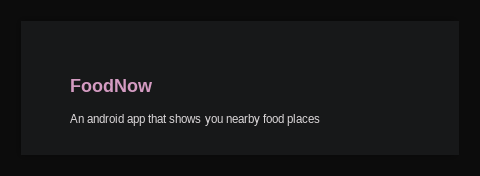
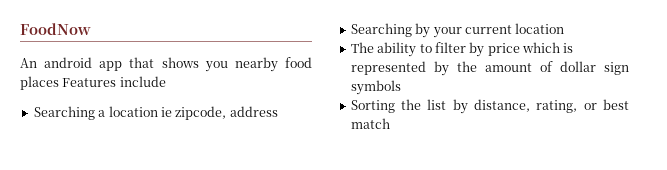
(320, 120) none -> [62,76,166,87] [33,106,278,120] [350,23,565,38] [350,42,574,57] [350,61,629,76] [350,80,401,95] [350,99,629,114] [350,118,390,129] Features include // Searching a location ie zipcode, address // Searching by your current location // The ability to filter by price which is represented by the amount of dollar sign symbols // Sorting the list by distance, rating, or best match

